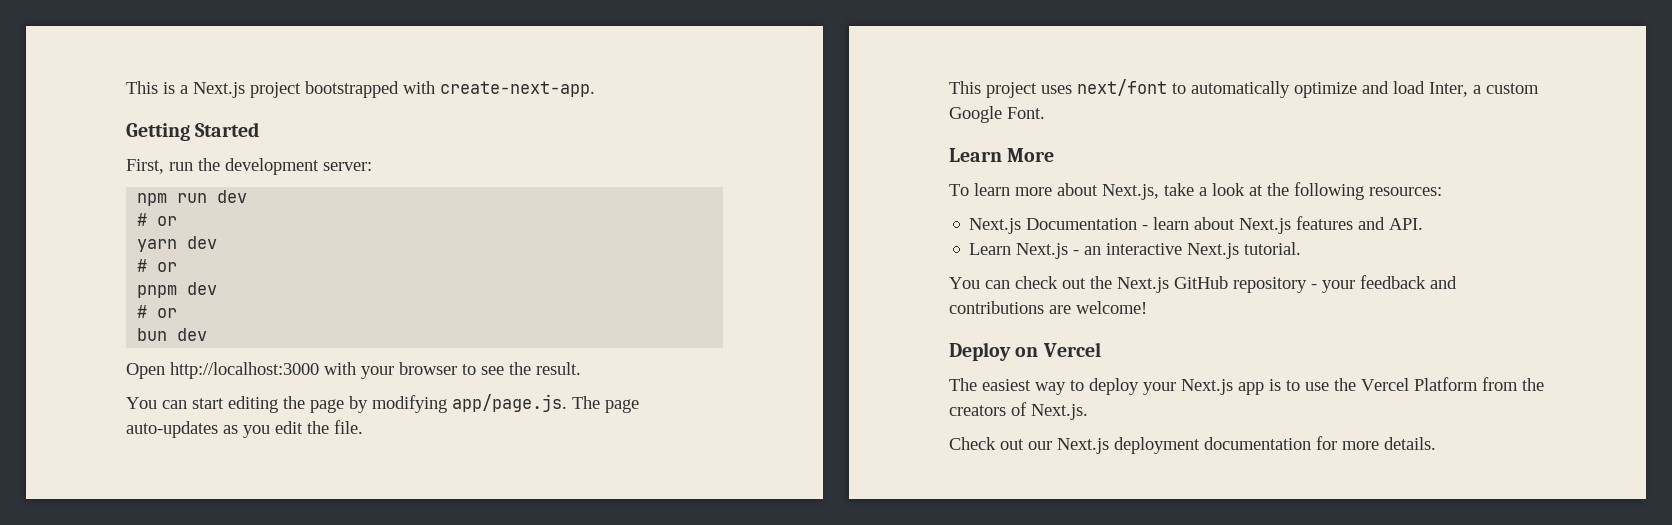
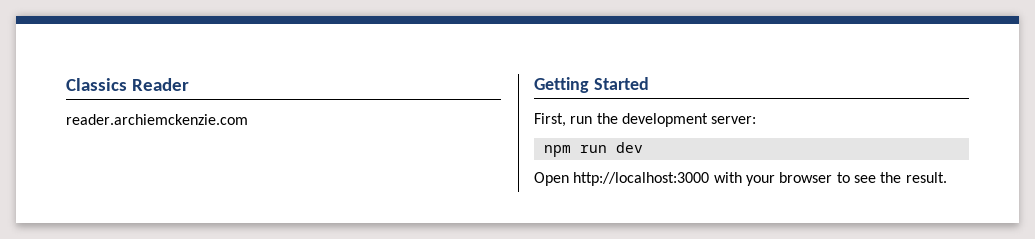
[126,81,595,98] This is a Next.js project bootstrapped with create-next-app. -> [66,78,189,91] [66,114,248,125] Classics Reader // reader.archiemckenzie.com
[137,213,178,226] [137,236,218,252] [137,259,178,272] [137,282,218,298] [137,305,178,318] [137,328,208,341] // # or // yarn dev // # or // pnpm dev // # or // bun dev -> (643, 147) none
[126,394,639,413] [126,420,363,438] [949,79,1539,98] [949,106,1045,123] [949,148,1055,162] [949,182,1442,200] [969,216,1424,234] [969,242,1302,259] [949,275,1457,293] [949,301,1147,314] [949,342,1101,361] [949,377,1544,395] [949,402,1088,420] [949,436,1436,454] // You can start editing the page by modifying app/page.js. The page auto-updates as you edit the file. // This project uses next/font to automatically optimize and load Inter, a custom Google Font. // Learn More // To learn more about Next.js, take a look at the following resources: // Next.js Documentation - learn about Next.js features and API. // Learn Next.js - an interactive Next.js tutorial. // You can check out the Next.js GitHub repository - your feedback and contributions are welcome! // Deploy on Vercel // The easiest way to deploy your Next.js app is to use the Vercel Platform from the creators of Next.js. // Check out our Next.js deployment documentation for more details. -> (947, 177) none

